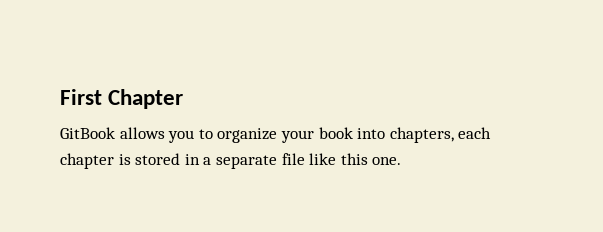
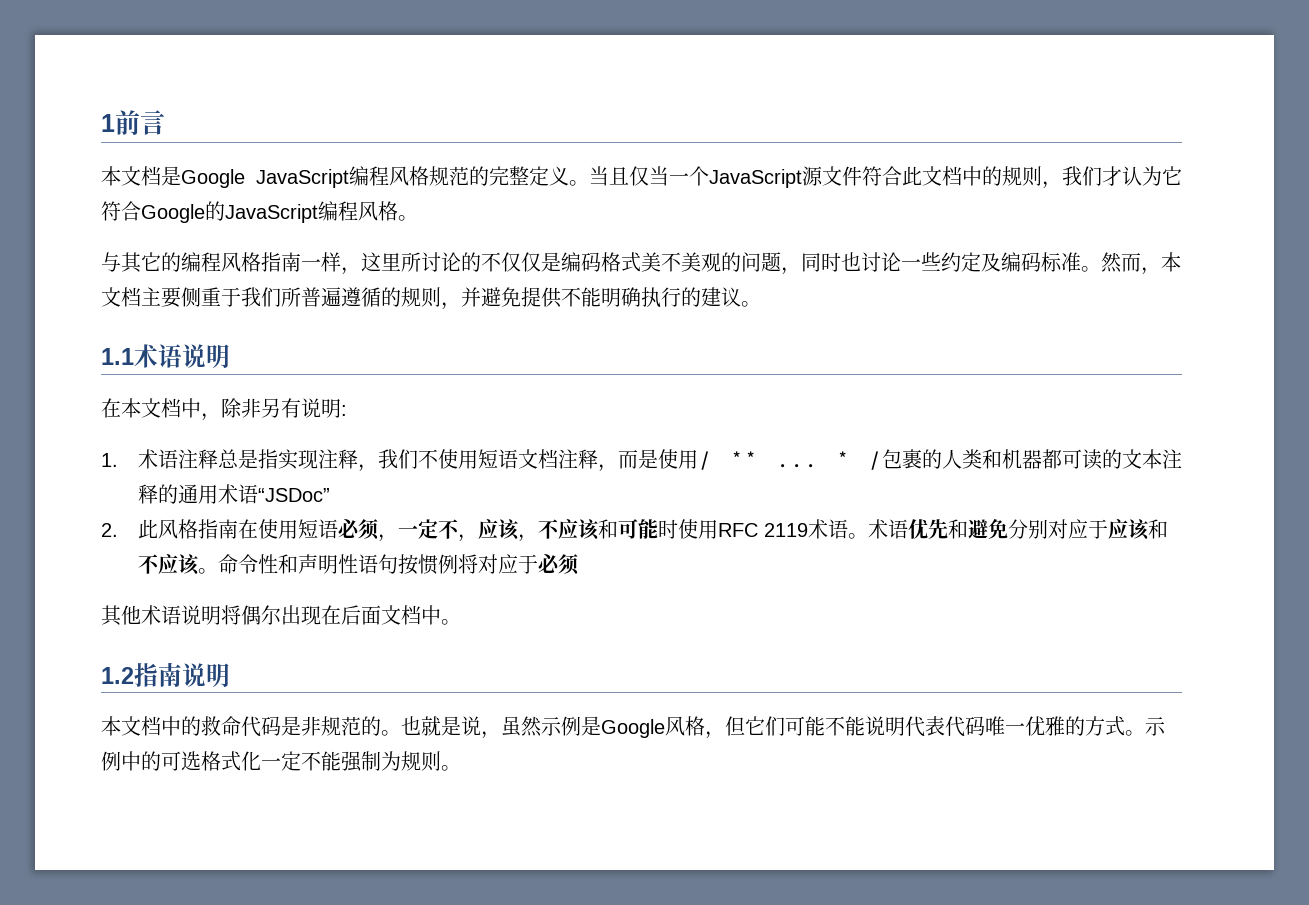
[60,89,184,109] [60,127,492,143] [60,153,402,169] First Chapter // GitBook allows you to organize your book into chapters, each chapter is stored in a separate file like this one. -> [101,110,165,135] [101,166,1182,189] [101,201,418,223] [101,252,1181,275] [101,287,761,310] [101,344,230,368] [101,398,347,421] [101,449,1182,472] [137,484,330,504] [101,519,1168,542] [137,554,579,575] [101,605,461,626] [101,662,230,687] [101,716,1166,739] [101,751,461,772] 1前言 // 本文档是Google JavaScript编程风格规范的完整定义。当且仅当一个JavaScript源文件符合此文档中的规则，我们才认为它符合Google的JavaScript编程风格。 // 与其它的编程风格指南一样，这里所讨论的不仅仅是编码格式美不美观的问题，同时也讨论一些约定及编码标准。然而，本文档主要侧重于我们所普遍遵循的规则，并避免提供不能明确执行的建议。 // 1.1术语说明 // 在本文档中，除非另有说明: // 1.术语注释总是指实现注释，我们不使用短语文档注释，而是使用/ ** ... * /包裹的人类和机器都可读的文本注释的通用术语“JSDoc” // 2.此风格指南在使用短语必须，一定不，应该，不应该和可能时使用RFC 2119术语。术语优先和避免分别对应于应该和不应该。命令性和声明性语句按惯例将对应于必须 // 其他术语说明将偶尔出现在后面文档中。 // 1.2指南说明 // 本文档中的救命代码是非规范的。也就是说，虽然示例是Google风格，但它们可能不能说明代表代码唯一优雅的方式。示例中的可选格式化一定不能强制为规则。

